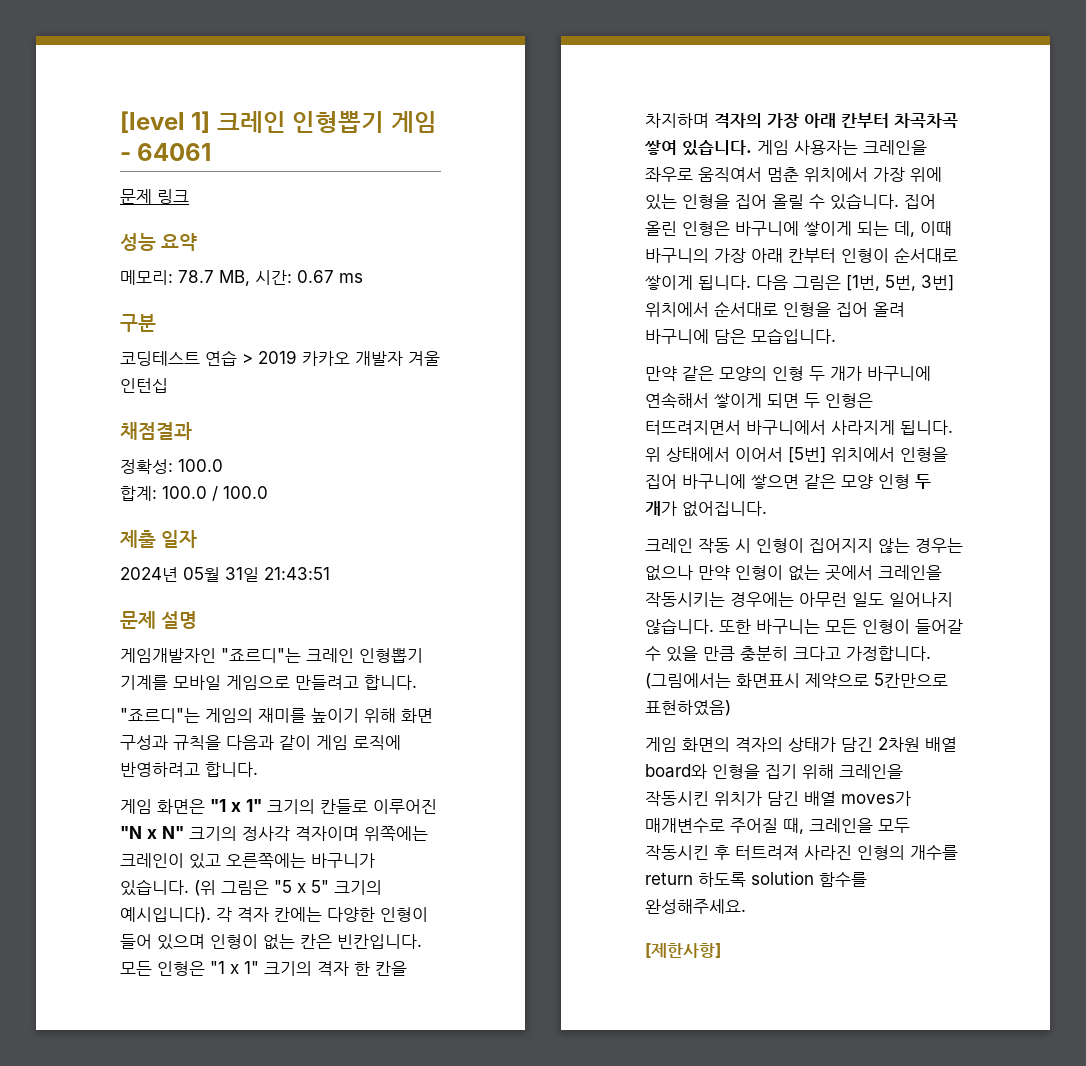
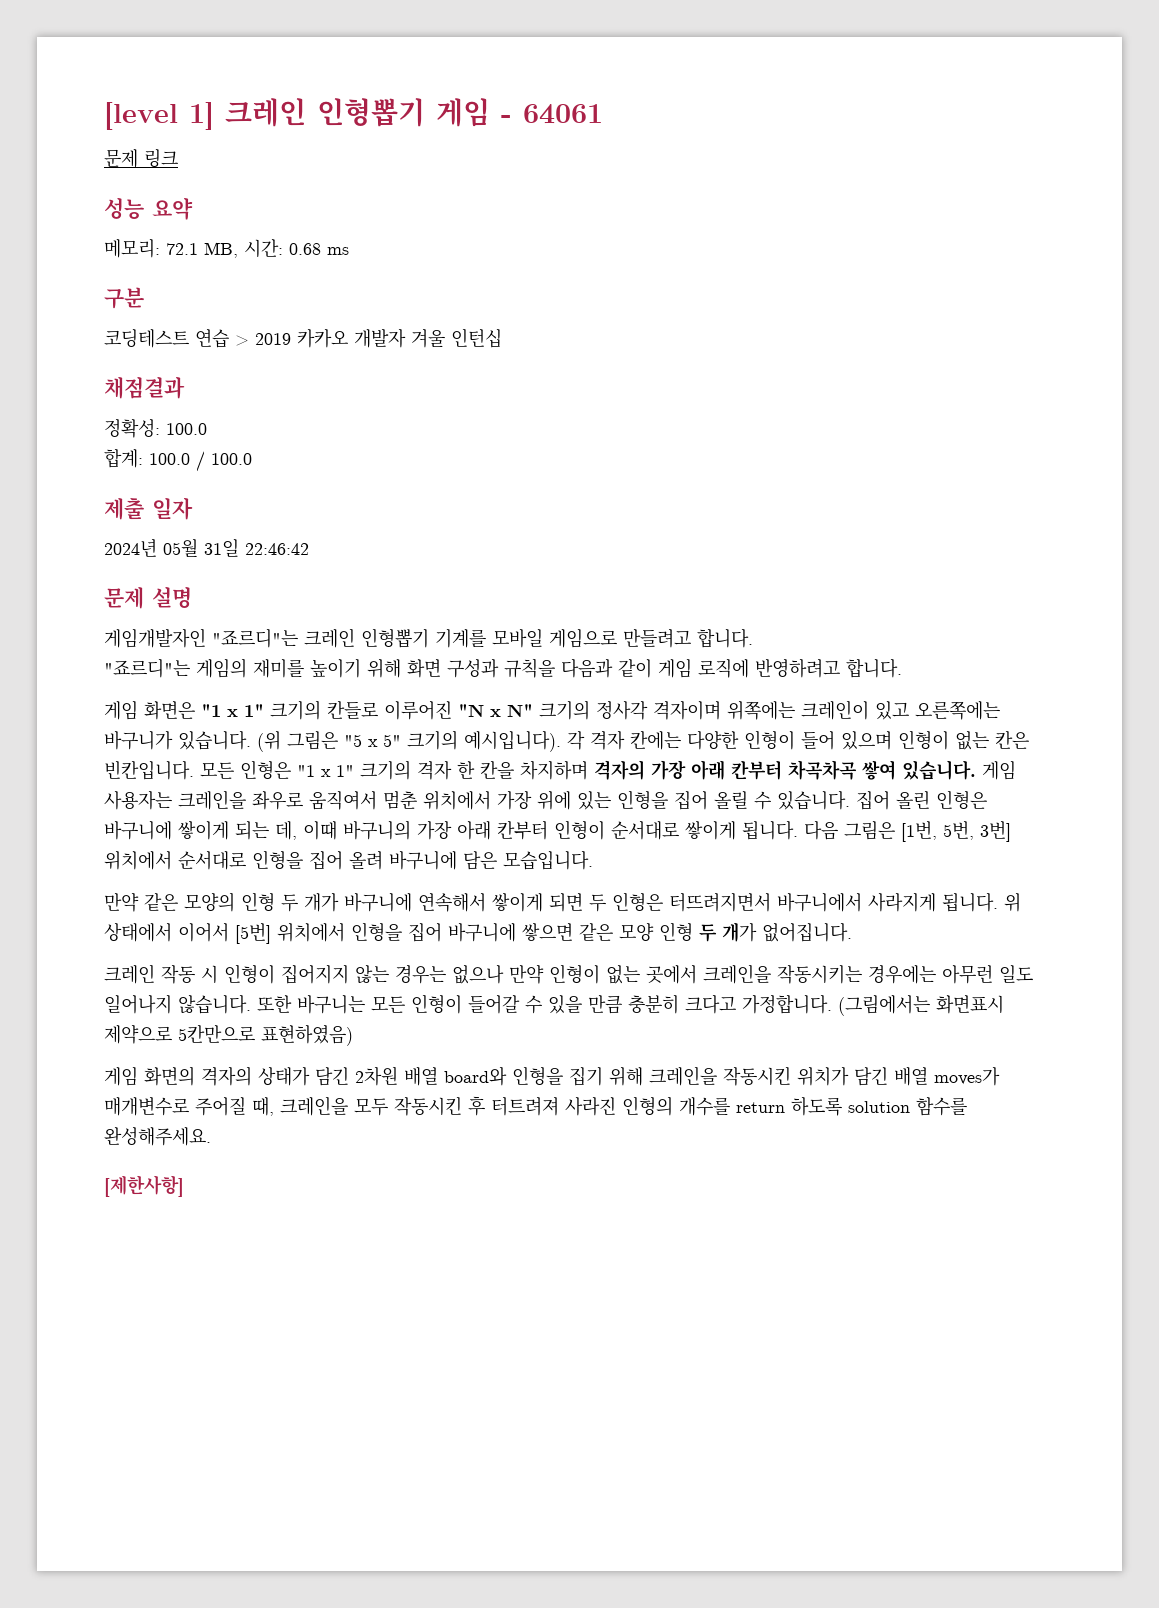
[178,270,214,283] 78.7 -> [166,243,198,255] 72.1
[297,270,334,283] 0.67 -> [289,243,321,255] 0.68
[264,567,330,580] 21:43:51 -> [245,543,309,555] 22:46:42

